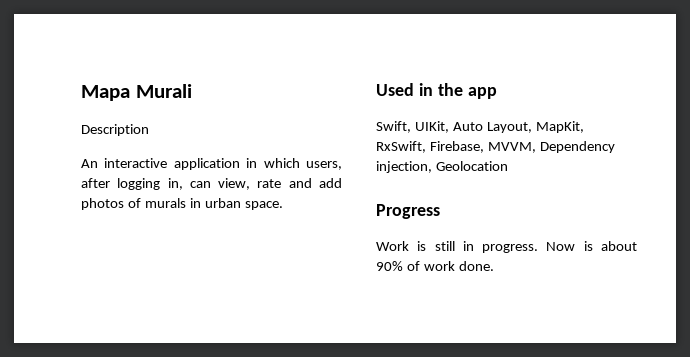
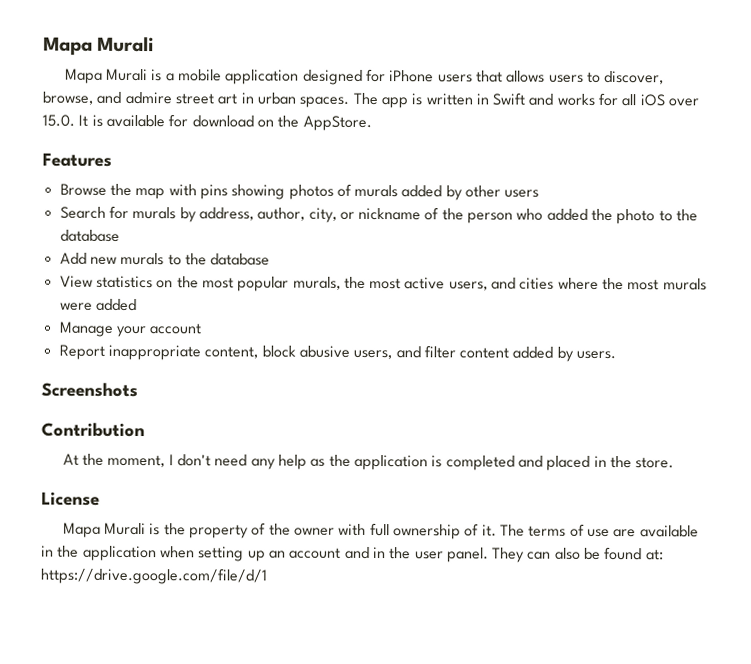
[81,124,149,136] [81,158,342,170] [81,178,342,190] [81,198,283,210] [376,83,497,99] [376,121,584,133] [376,141,615,153] [376,161,508,173] [376,204,440,219] [376,241,637,253] [376,261,494,271] Description // An interactive application in which users, after logging in, can view, rate and add photos of murals in urban space. // Used in the app // Swift, UIKit, Auto Layout, MapKit, RxSwift, Firebase, MVVM, Dependency injection, Geolocation // Progress // Work is still in progress. Now is about 90% of work done. -> [64,68,665,85] [42,91,700,109] [42,114,372,131] [42,152,112,167] [59,183,540,201] [59,205,699,225] [59,229,120,242] [59,252,271,266] [59,275,707,292] [59,298,137,311] [58,321,203,338] [58,344,617,362] [41,382,138,398] [41,422,145,438] [62,453,675,471] [41,491,100,506] [62,522,699,540] [41,545,664,563] [40,567,268,585] Mapa Murali is a mobile application designed for iPhone users that allows users to discover, browse, and admire street art in urban spaces. The app is written in Swift and works for all iOS over 15.0. It is available for download on the AppStore. // Features // Browse the map with pins showing photos of murals added by other users // Search for murals by address, author, city, or nickname of the person who added the photo to the database // Add new murals to the database // View statistics on the most popular murals, the most active users, and cities where the most murals were added // Manage your account // Report inappropriate content, block abusive users, and filter content added by users. // Screenshots // Contribution // At the moment, I don't need any help as the application is completed and placed in the store. // License // Mapa Murali is the property of the owner with full ownership of it. The terms of use are available in the application when setting up an account and in the user panel. They can also be found at: https://drive.google.com/file/d/1

